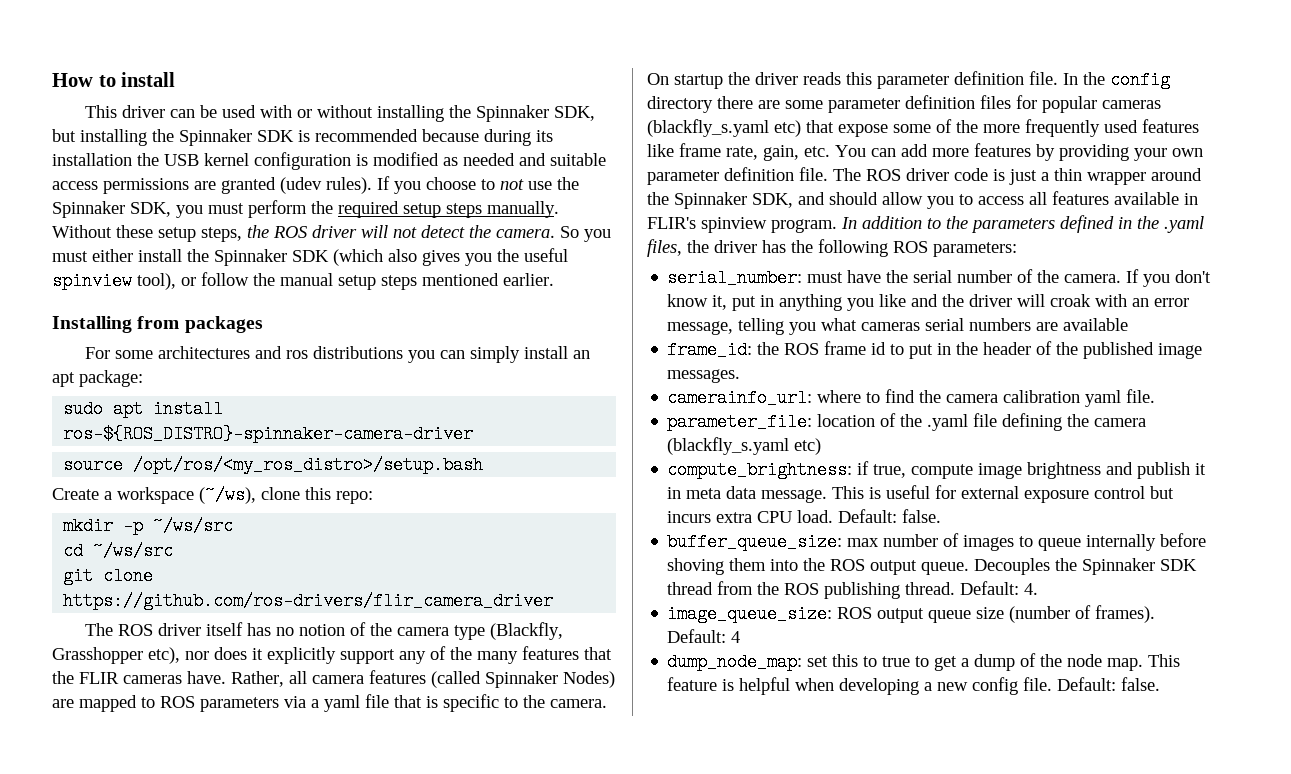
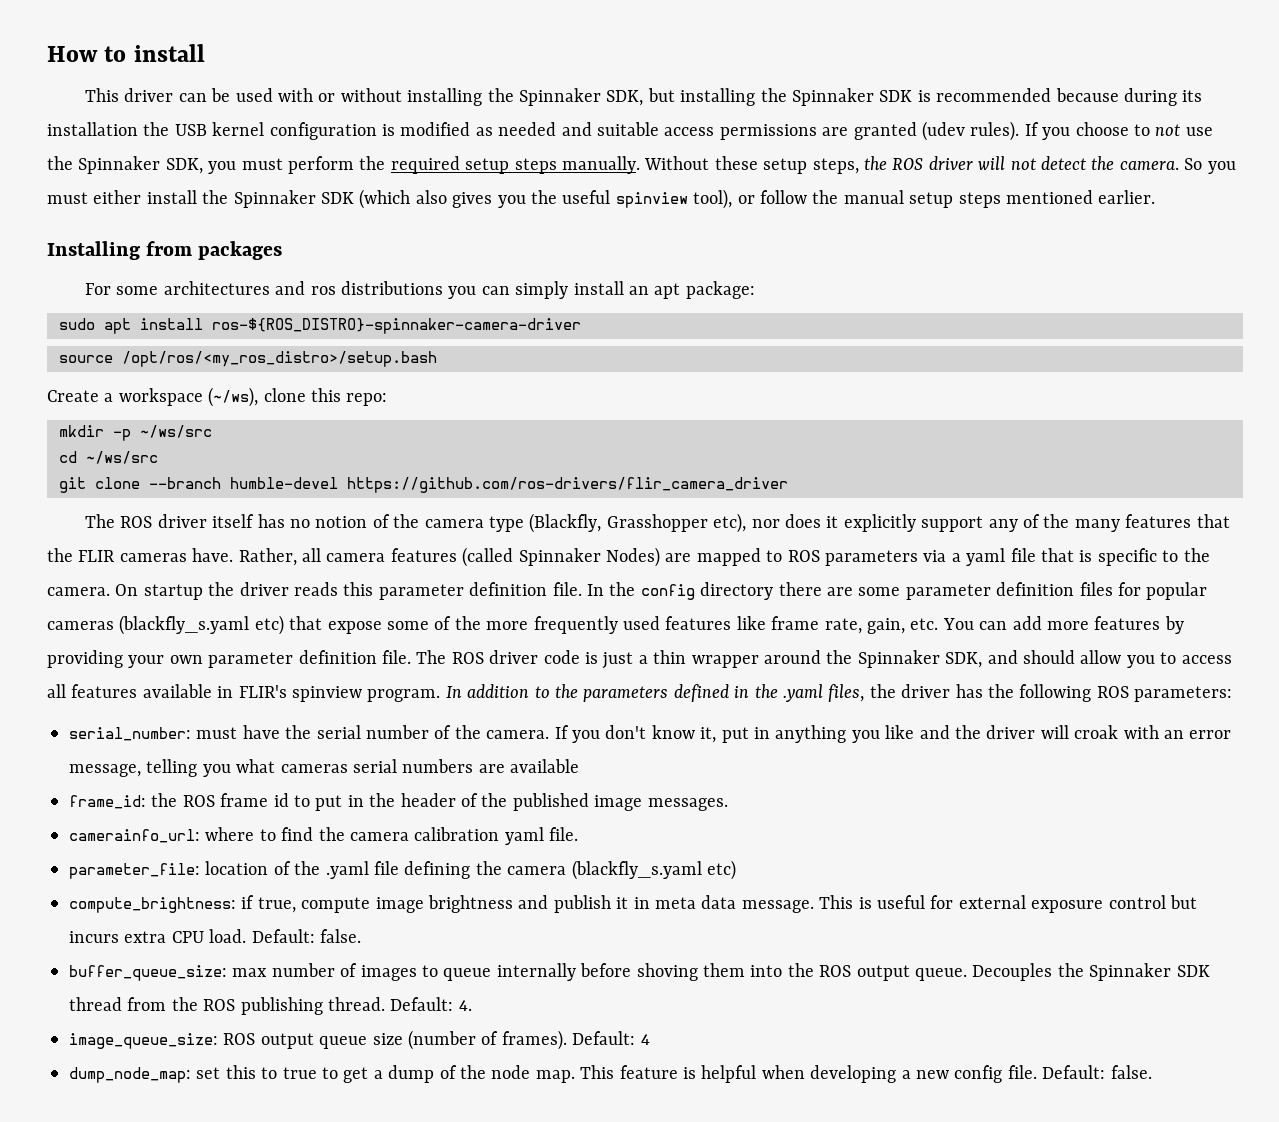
(154, 576) none -> [149,477,338,489] --branch humble-devel

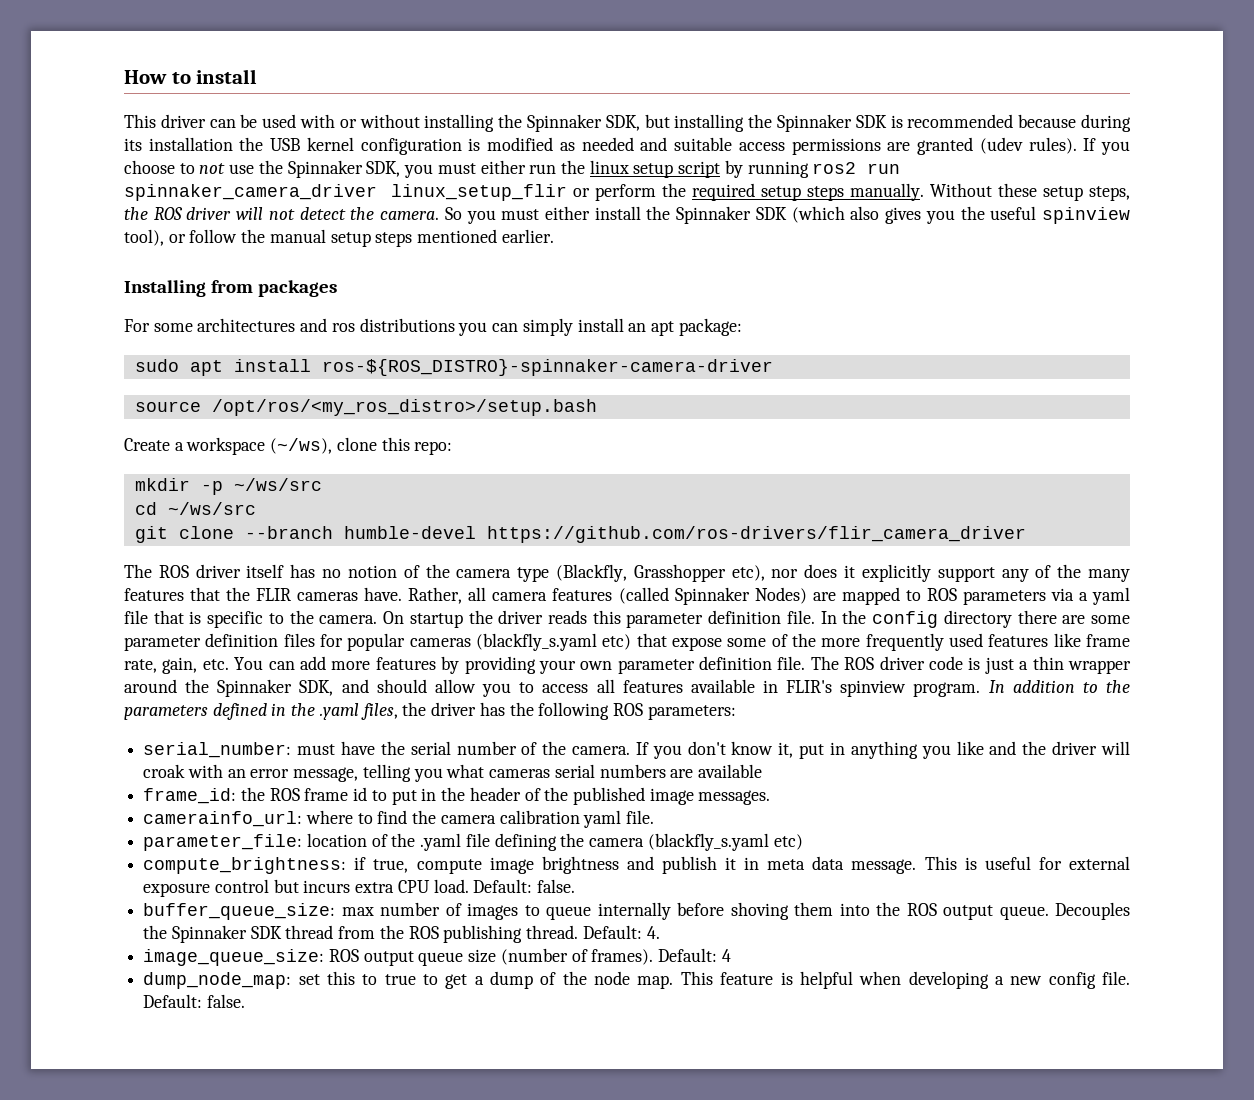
(283, 164) none -> [480,160,901,178] [124,184,590,201] either run the linux setup script by running ros2 run spinnaker_camera_driver linux_setup_flir or

